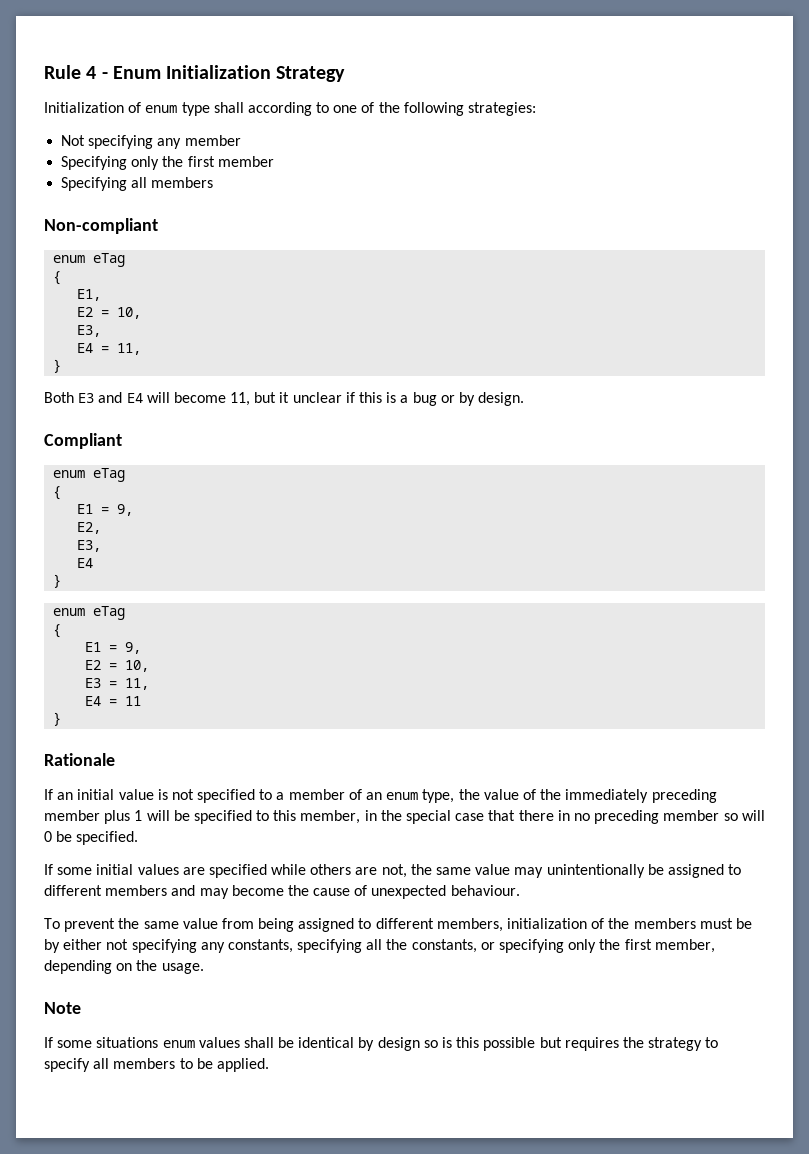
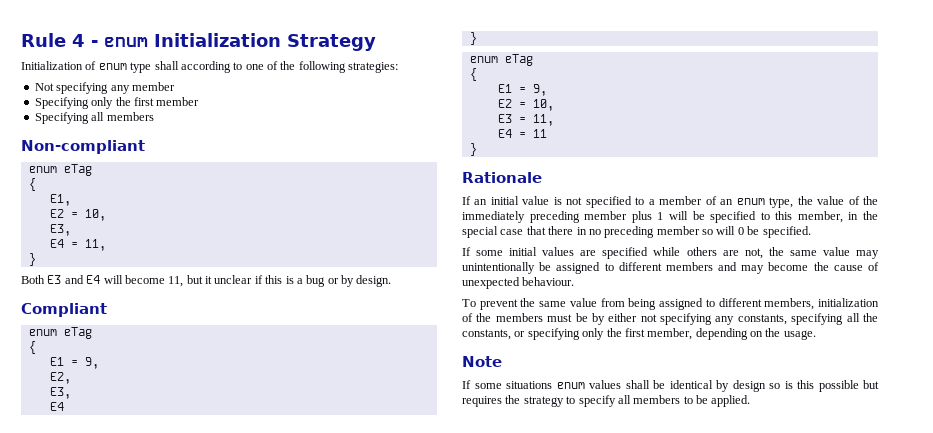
[112,66,161,79] Enum -> [104,37,148,47] enum

